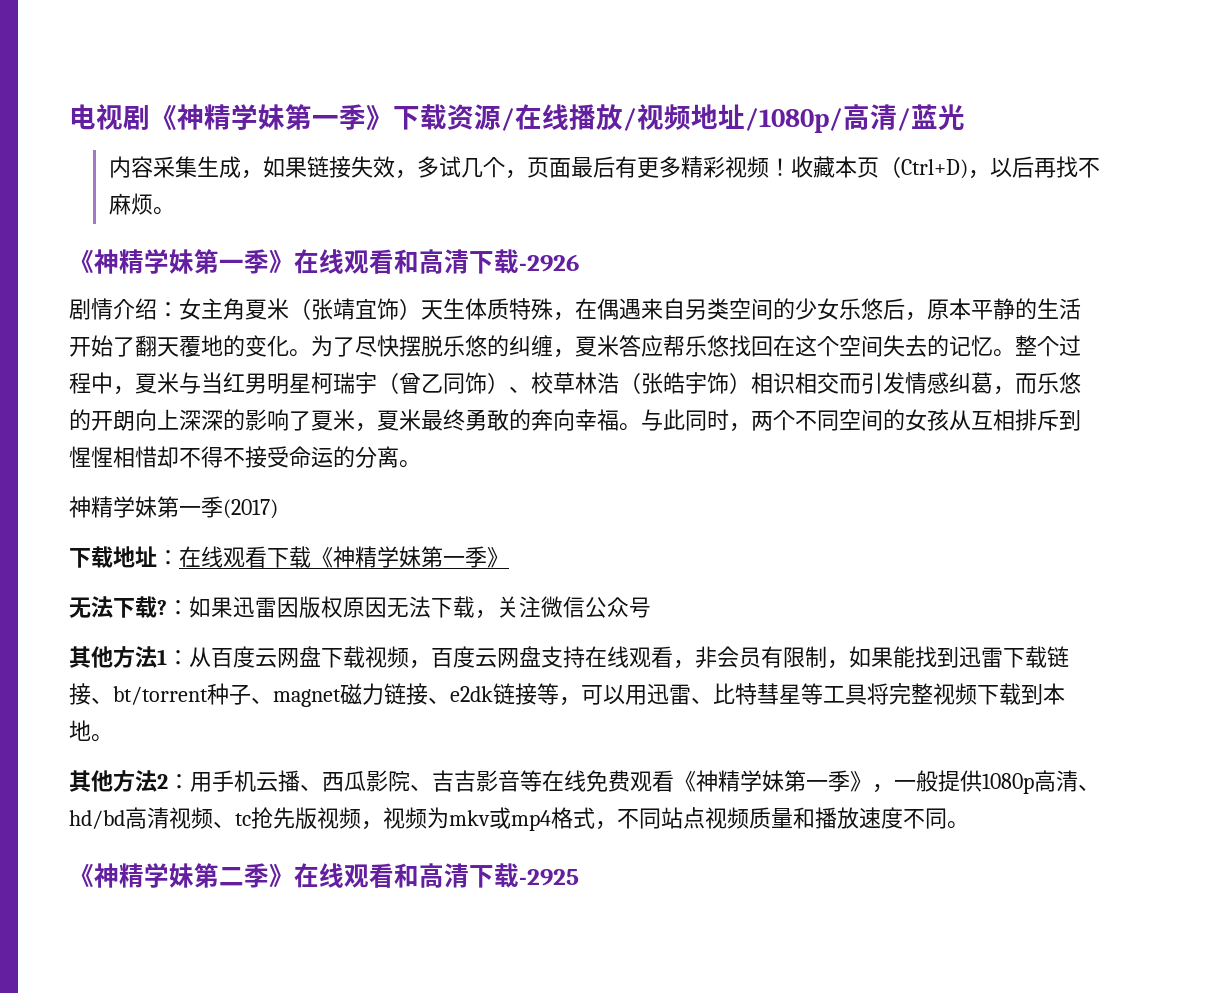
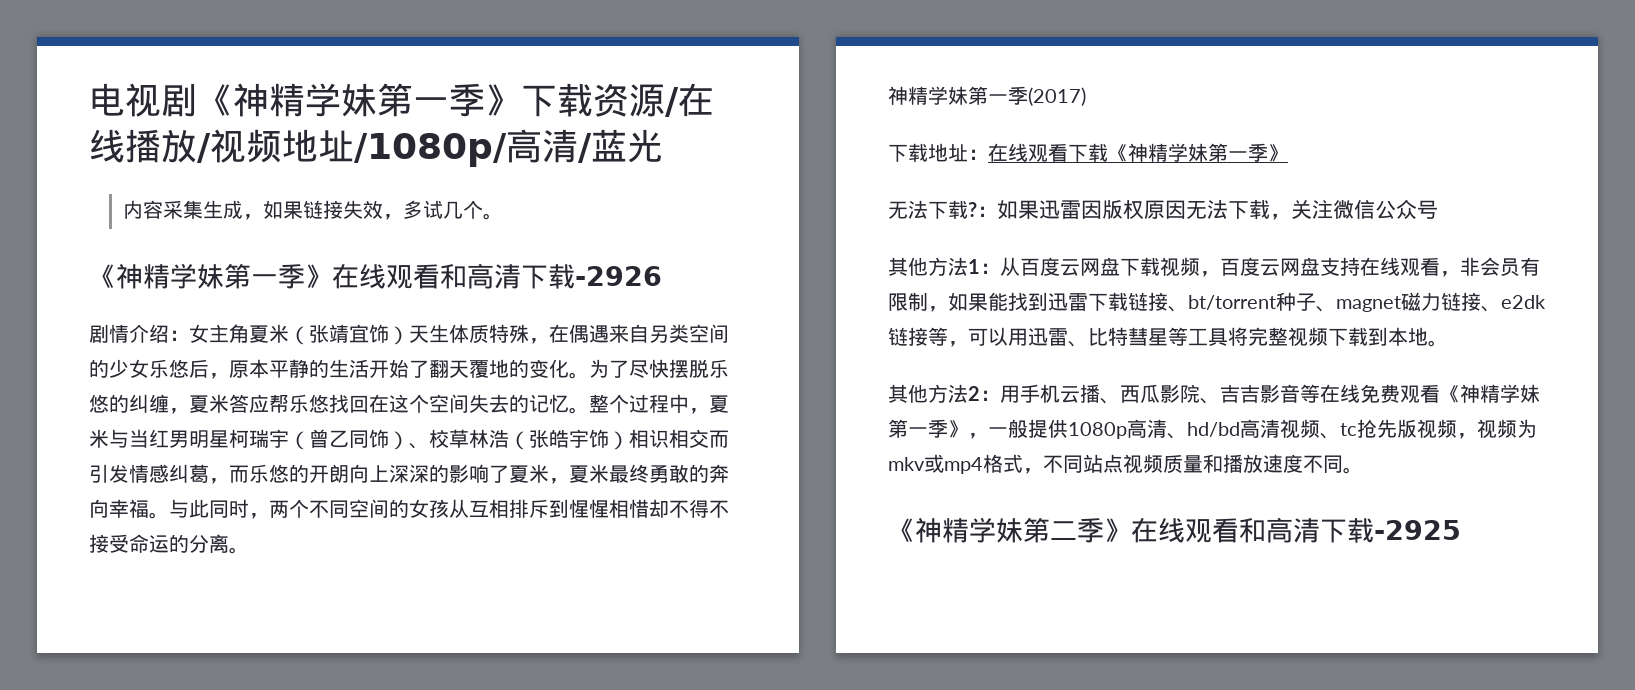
[504,156,1100,179] [108,193,153,215] ，页面最后有更多精彩视频！收藏本页（Ctrl+D)，以后再找不麻烦 -> (483, 209) none

